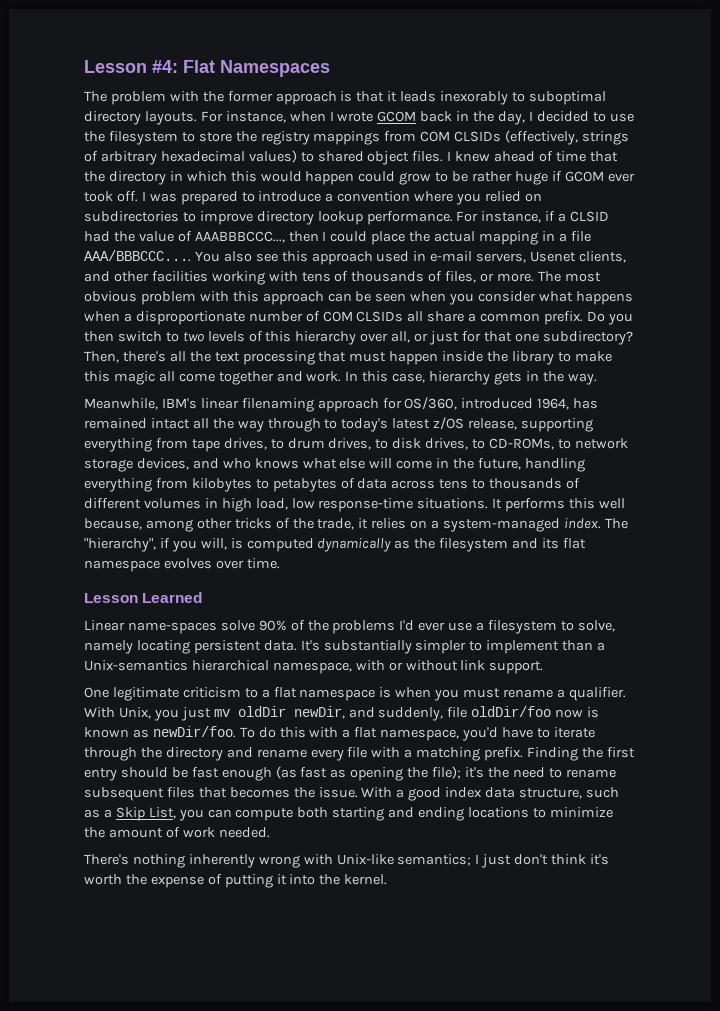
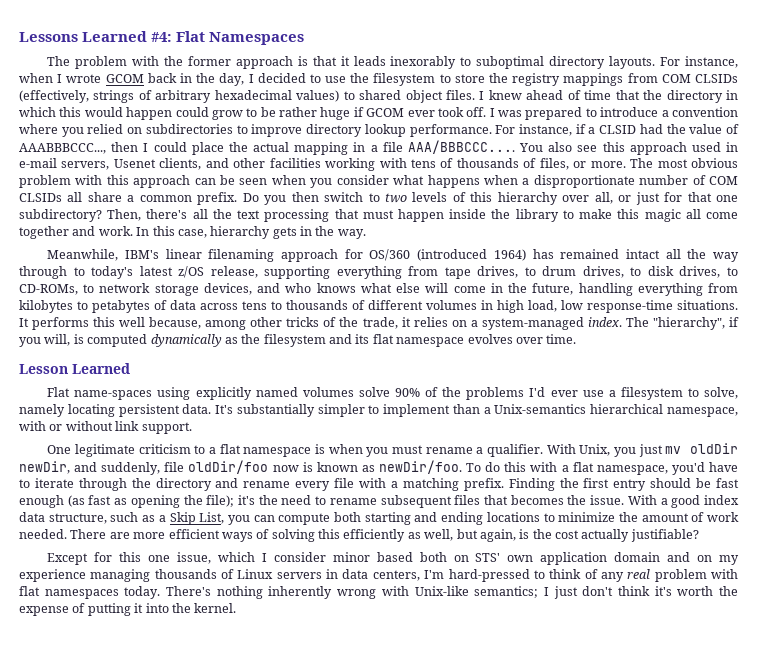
[84,60,147,73] Lesson -> [19,31,148,42] Lessons Learned
[404,397,570,410] OS/360, introduced 1964, -> [369,249,526,261] OS/360 (introduced 1964)
[84,620,217,634] Linear name-spaces -> [47,387,354,400] Flat name-spaces using explicitly named volumes
(270, 832) // -> [70,529,699,542] [47,552,740,565] [19,569,739,582] [19,586,161,599] There are more efficient ways of solving this efficiently as well, but again, is the cost actually justifiable? // Except for this one issue, which I consider minor based both on STS' own application domain and on my experience managing thousands of Linux servers in data centers, I'm hard-pressed to think of any real problem with flat namespaces today.

